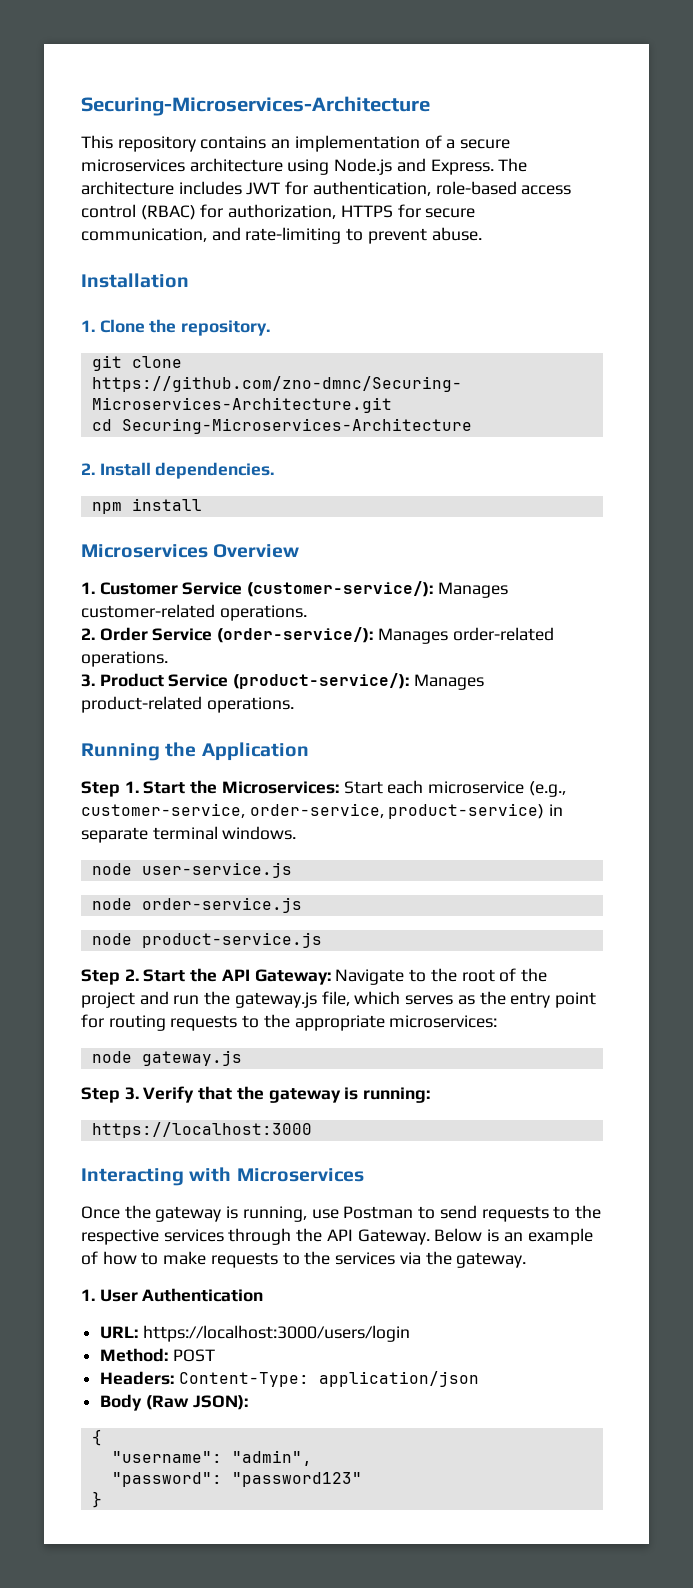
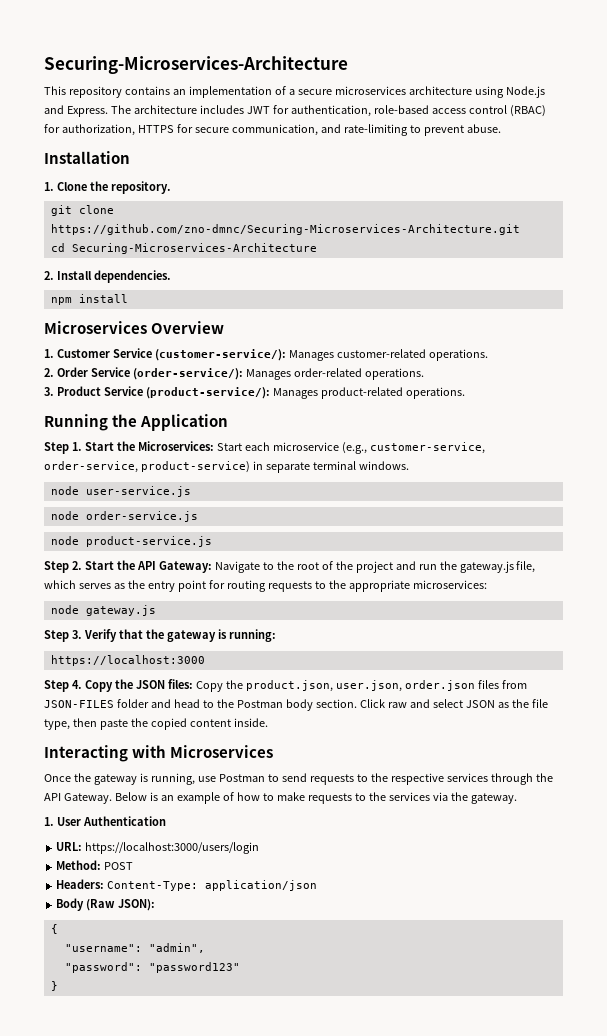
(312, 1130) none -> [44,679,527,692] [44,699,548,711] [44,718,268,730] // Step 4. Copy the JSON files: Copy the product.json, user.json, order.json files from JSON-FILES folder and head to the Postman body section. Click raw and select JSON as the file type, then paste the copied content inside.

